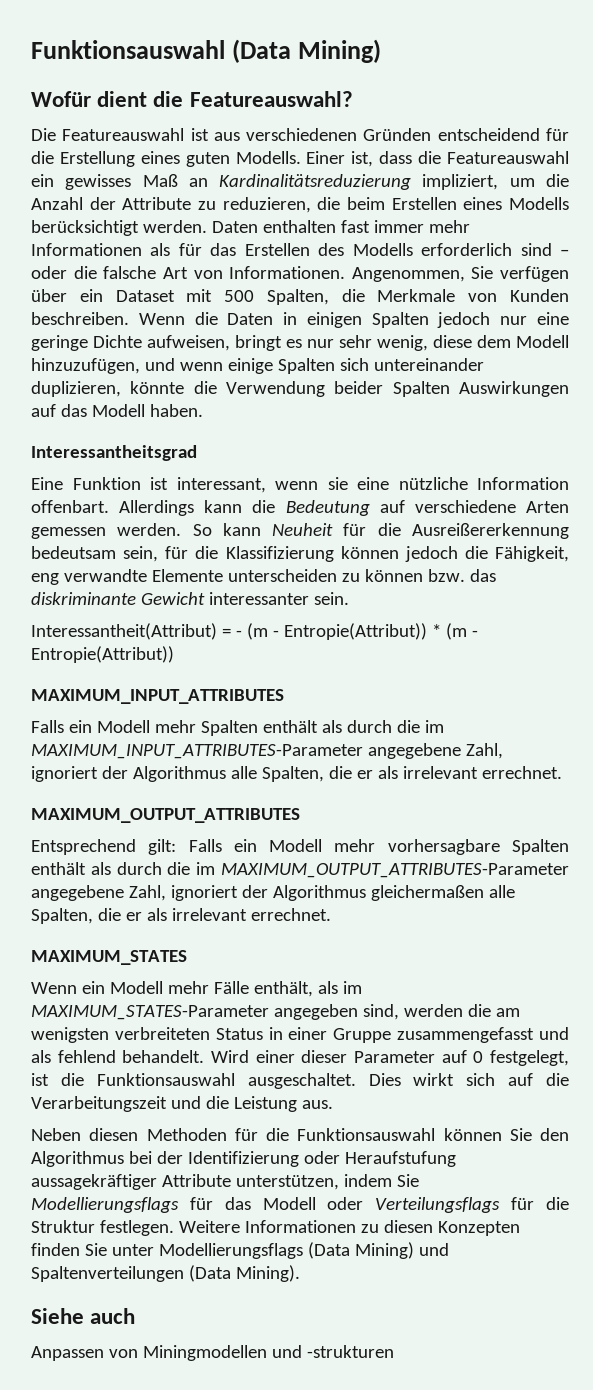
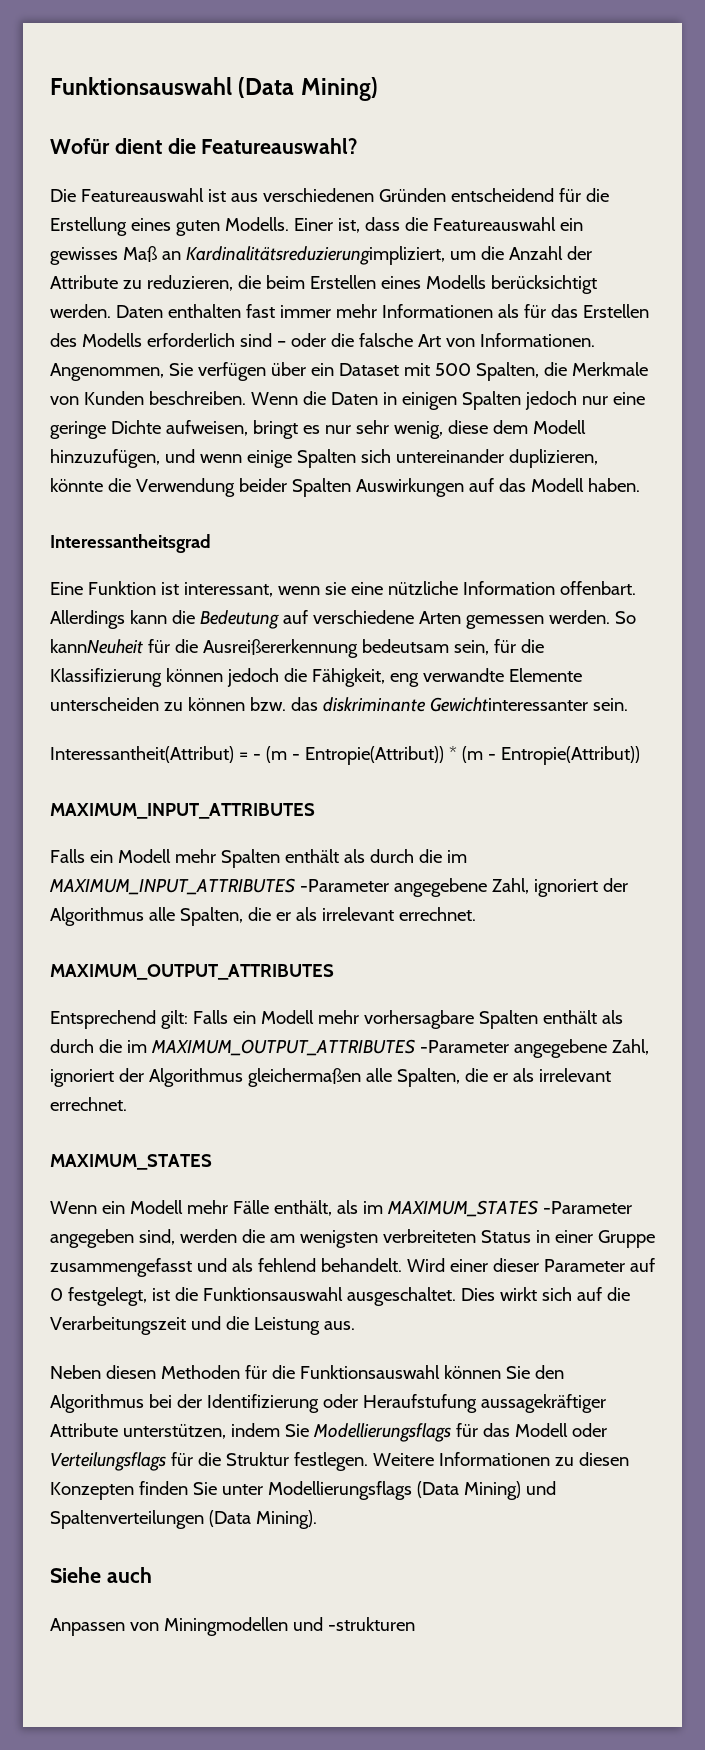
[219,174,499,190] Kardinalitätsreduzierung impliziert, -> [185,246,445,265] Kardinalitätsreduzierungimpliziert,
[222,523,334,536] kann Neuheit -> [50,639,143,654] kannNeuheit
[140,592,309,605] Gewicht interessanter -> [429,697,588,712] Gewichtinteressanter
[31,744,363,759] MAXIMUM_INPUT_ATTRIBUTES-Parameter -> [49,878,389,895] MAXIMUM_INPUT_ATTRIBUTES -Parameter
[220,863,569,878] MAXIMUM_OUTPUT_ATTRIBUTES-Parameter -> [150,1039,509,1056] MAXIMUM_OUTPUT_ATTRIBUTES -Parameter
[31,1005,269,1020] MAXIMUM_STATES-Parameter -> [386,1200,632,1217] MAXIMUM_STATES -Parameter

